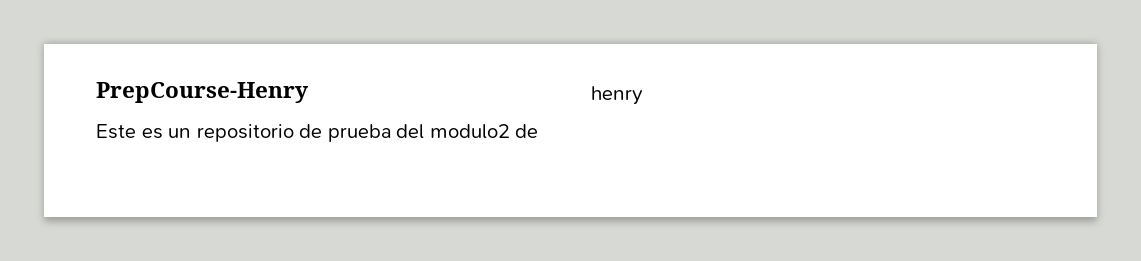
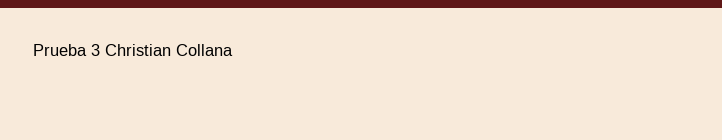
[96,82,309,103] [96,124,539,142] [591,86,643,105] PrepCourse-Henry // Este es un repositorio de prueba del modulo2 de henry -> [33,44,233,56] Prueba 3 Christian Collana

